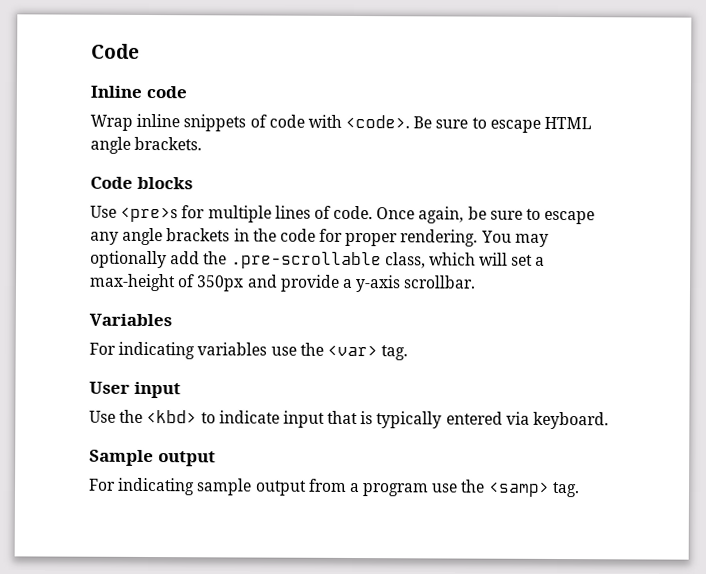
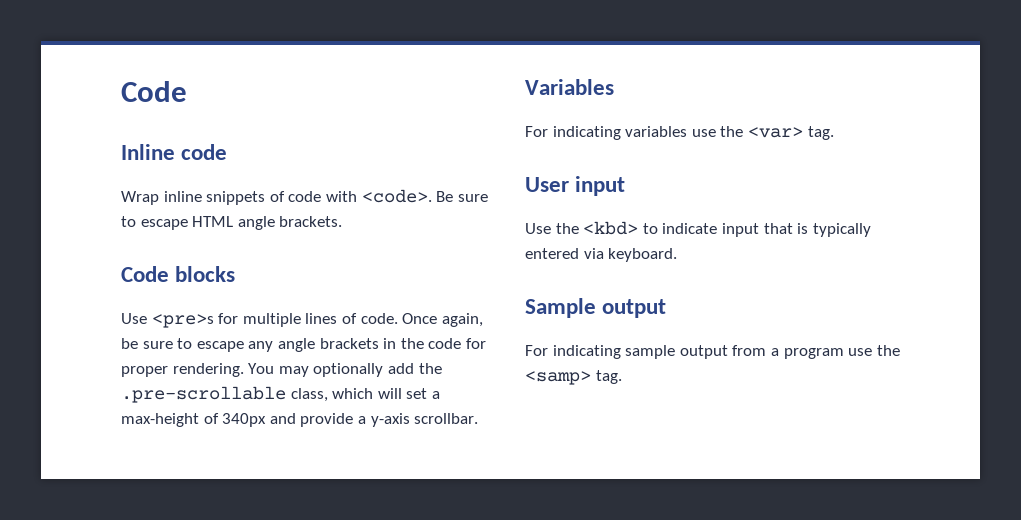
[196,275,245,292] 350px -> [222,413,267,427] 340px

